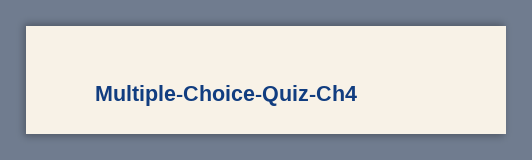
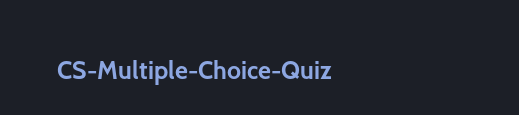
[95,85,357,106] Multiple-Choice-Quiz-Ch4 -> [57,60,332,85] CS-Multiple-Choice-Quiz

